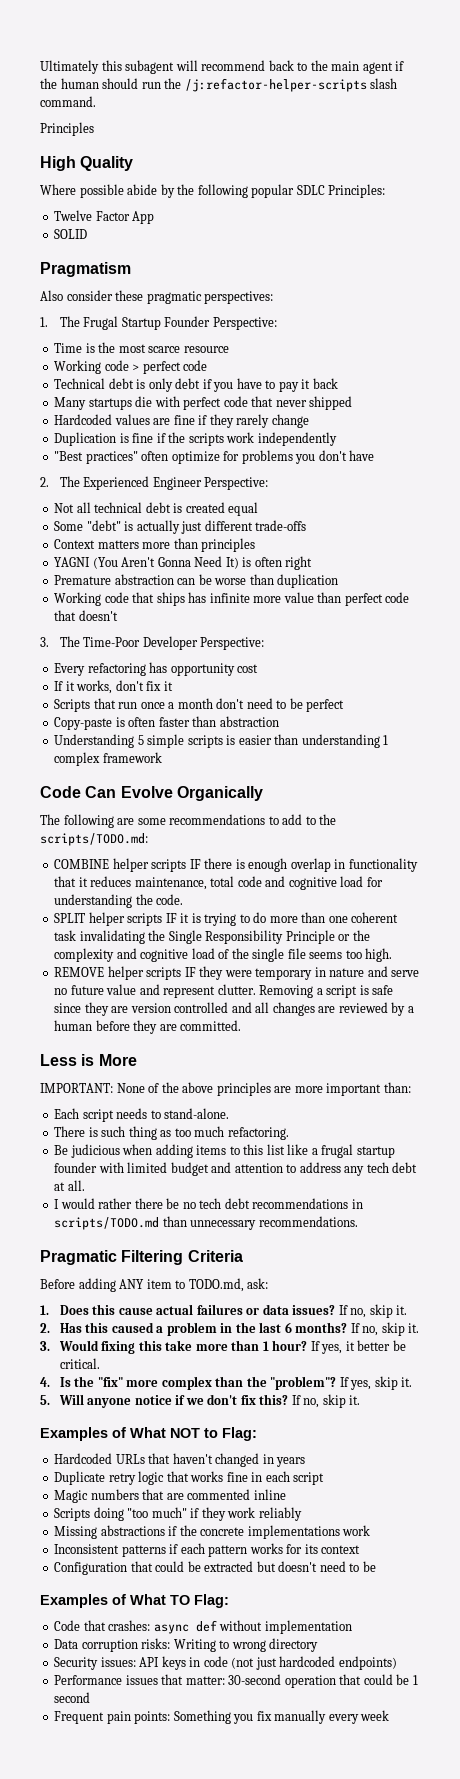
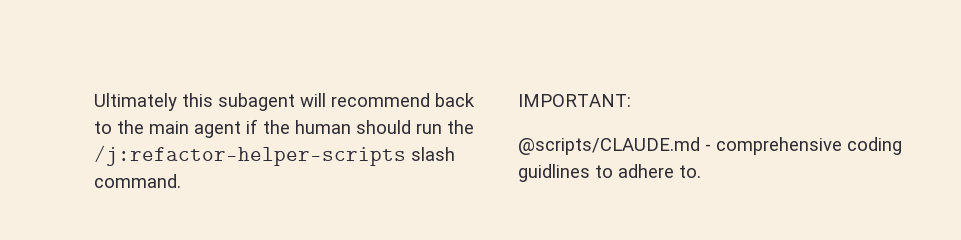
[40,122,94,136] [40,156,134,171] [40,184,386,198] [54,210,155,224] [54,229,88,239] [40,262,131,277] [40,290,274,304] [40,316,277,330] [54,342,229,353] [54,360,208,374] [54,378,338,392] [54,396,353,410] [54,414,309,428] [54,432,337,446] [54,450,375,464] [40,476,269,490] [54,502,259,516] [54,520,307,534] [54,538,256,552] [54,556,313,570] [54,574,339,588] [54,592,410,606] [54,610,118,621] [40,636,265,650] [54,662,259,676] [54,680,173,694] [54,698,345,712] [54,716,279,730] [54,734,389,748] [54,752,162,766] [40,786,263,801] [40,814,337,828] [40,833,148,846] [54,858,418,872] [54,876,383,890] [54,894,184,908] [54,912,399,926] [54,930,370,944] [54,948,393,962] [54,966,420,980] [54,984,394,998] [54,1002,414,1016] [54,1020,242,1034] [40,1054,137,1066] [40,1082,411,1096] [54,1108,230,1122] [54,1126,289,1140] [54,1144,395,1158] [54,1162,418,1176] [54,1180,85,1191] [54,1198,363,1209] [54,1216,358,1230] [40,1250,243,1265] [40,1278,269,1292] [40,1304,408,1318] [40,1322,420,1336] [40,1340,406,1354] [59,1358,100,1369] [40,1376,413,1390] [40,1394,361,1408] [40,1427,257,1441] [54,1453,306,1467] [54,1471,325,1485] [54,1489,286,1503] [54,1507,302,1521] [54,1525,371,1539] [54,1543,361,1557] [54,1561,376,1575] [40,1594,229,1608] [54,1620,352,1634] [54,1638,319,1652] [54,1656,397,1670] [54,1674,418,1688] [54,1692,91,1703] [54,1710,390,1724] Principles // High Quality // Where possible abide by the following popular SDLC Principles: // Twelve Factor App // SOLID // Pragmatism // Also consider these pragmatic perspectives: // 1. The Frugal Startup Founder Perspective: // Time is the most scarce resource // Working code > perfect code // Technical debt is only debt if you have to pay it back // Many startups die with perfect code that never shipped // Hardcoded values are fine if they rarely change // Duplication is fine if the scripts work independently // "Best practices" often optimize for problems you don't have // 2. The Experienced Engineer Perspective: // Not all technical debt is created equal // Some "debt" is actually just different trade-offs // Context matters more than principles // YAGNI (You Aren't Gonna Need It) is often right // Premature abstraction can be worse than duplication // Working code that ships has infinite more value than perfect code that doesn't // 3. The Time-Poor Developer Perspective: // Every refactoring has opportunity cost // If it works, don't fix it // Scripts that run once a month don't need to be perfect // Copy-paste is often faster than abstraction // Understanding 5 simple scripts is easier than understanding 1 complex framework // Code Can Evolve Organically // The following are some recommendations to add to the scripts/TODO.md: // COMBINE helper scripts IF there is enough overlap in functionality that it reduces maintenance, total code and cognitive load for understanding the code. // SPLIT helper scripts IF it is trying to do more than one coherent task invalidating the Single Responsibility Principle or the complexity and cognitive load of the single file seems too high. // REMOVE helper scripts IF they were temporary in nature and serve no future value and represent clutter. Removing a script is safe since they are version controlled and all changes are reviewed by a human before they are committed. // Less is More // IMPORTANT: None of the above principles are more important than: // Each script needs to stand-alone. // There is such thing as too much refactoring. // Be judicious when adding items to this list like a frugal startup founder with limited budget and attention to address any tech debt at all. // I would rather there be no tech debt recommendations in scripts/TODO.md than unnecessary recommendations. // Pragmatic Filtering Criteria // Before adding ANY item to TODO.md, ask: // 1. Does this cause actual failures or data issues? If no, skip it. // 2. Has this caused a problem in the last 6 months? If no, skip it. // 3. Would fixing this take more than 1 hour? If yes, it better be critical. // 4. Is the "fix" more complex than the "problem"? If yes, skip it. // 5. Will anyone notice if we don't fix this? If no, skip it. // Examples of What NOT to Flag: // Hardcoded URLs that haven't changed in years // Duplicate retry logic that works fine in each script // Magic numbers that are commented inline // Scripts doing "too much" if they work reliably // Missing abstractions if the concrete implementations work // Inconsistent patterns if each pattern works for its context // Configuration that could be extracted but doesn't need to be // Examples of What TO Flag: // Code that crashes: async def without implementation // Data corruption risks: Writing to wrong directory // Security issues: API keys in code (not just hardcoded endpoints) // Performance issues that matter: 30-second operation that could be 1 second // Frequent pain points: Something you fix manually every week -> [518,94,631,107] [518,137,902,155] [518,164,701,182] IMPORTANT: // @scripts/CLAUDE.md - comprehensive coding guidlines to adhere to.

